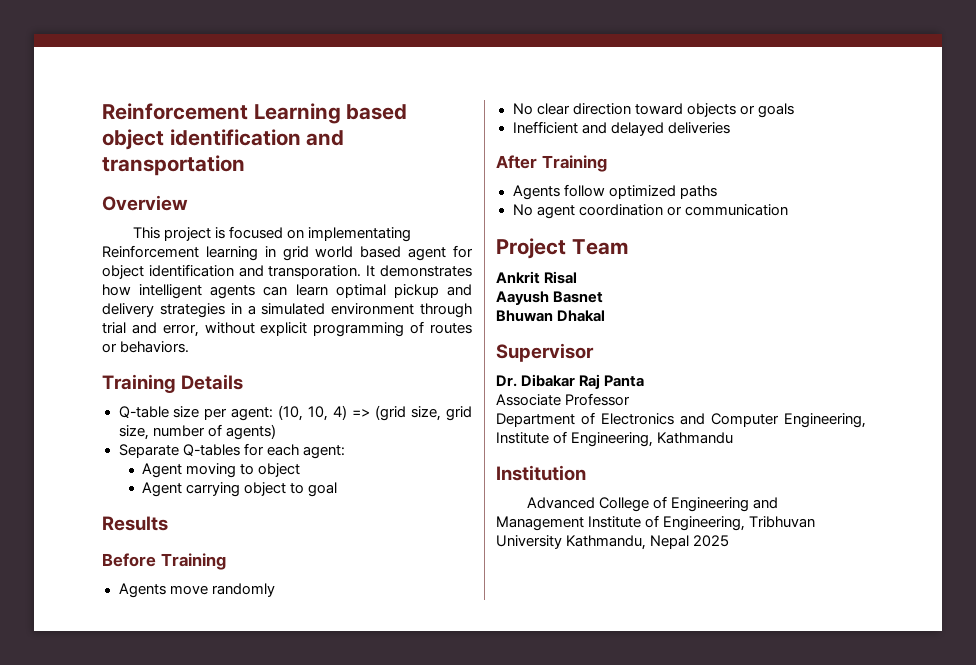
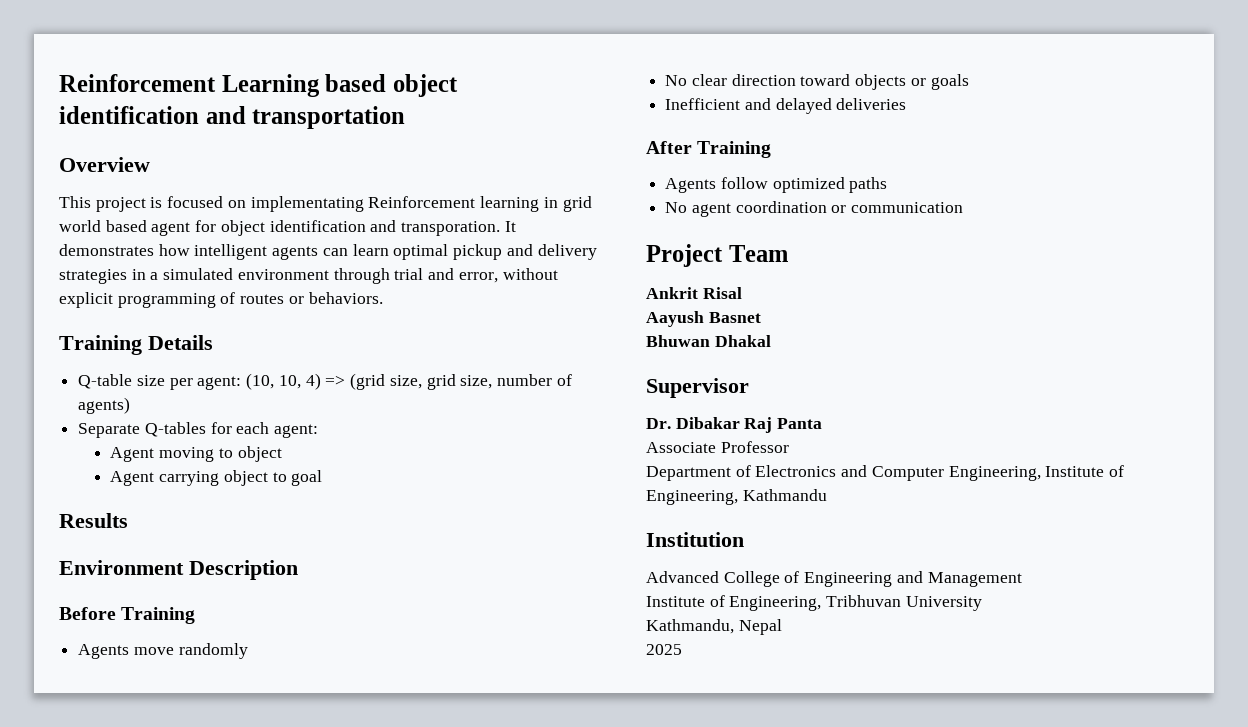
(168, 523) none -> [59,560,298,580] // Environment Description
(584, 523) none -> (1022, 579) //
(562, 542) none -> (982, 603) //
(690, 542) none -> (782, 627) //

